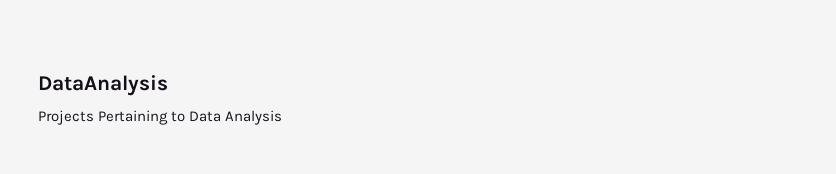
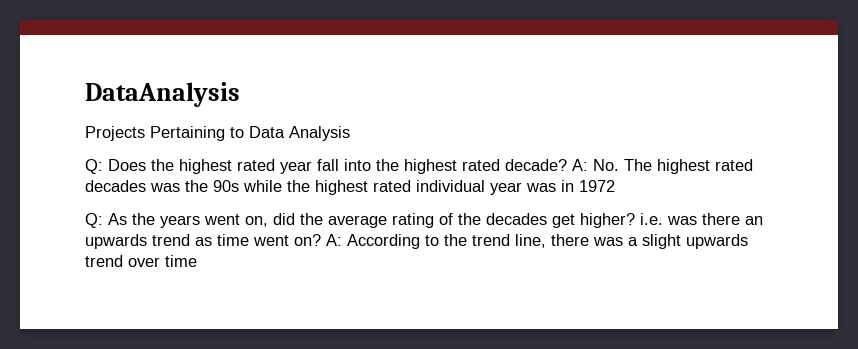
(283, 117) none -> [85,159,753,174] [85,180,615,195] [85,213,763,228] [85,234,748,249] [85,255,197,267] // Q: Does the highest rated year fall into the highest rated decade? A: No. The highest rated decades was the 90s while the highest rated individual year was in 1972 // Q: As the years went on, did the average rating of the decades get higher? i.e. was there an upwards trend as time went on? A: According to the trend line, there was a slight upwards trend over time

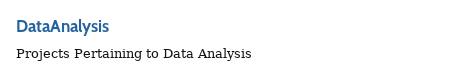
[85,159,753,174] [85,180,615,195] [85,213,763,228] [85,234,748,249] [85,255,197,267] // Q: Does the highest rated year fall into the highest rated decade? A: No. The highest rated decades was the 90s while the highest rated individual year was in 1972 // Q: As the years went on, did the average rating of the decades get higher? i.e. was there an upwards trend as time went on? A: According to the trend line, there was a slight upwards trend over time -> (252, 54) none

